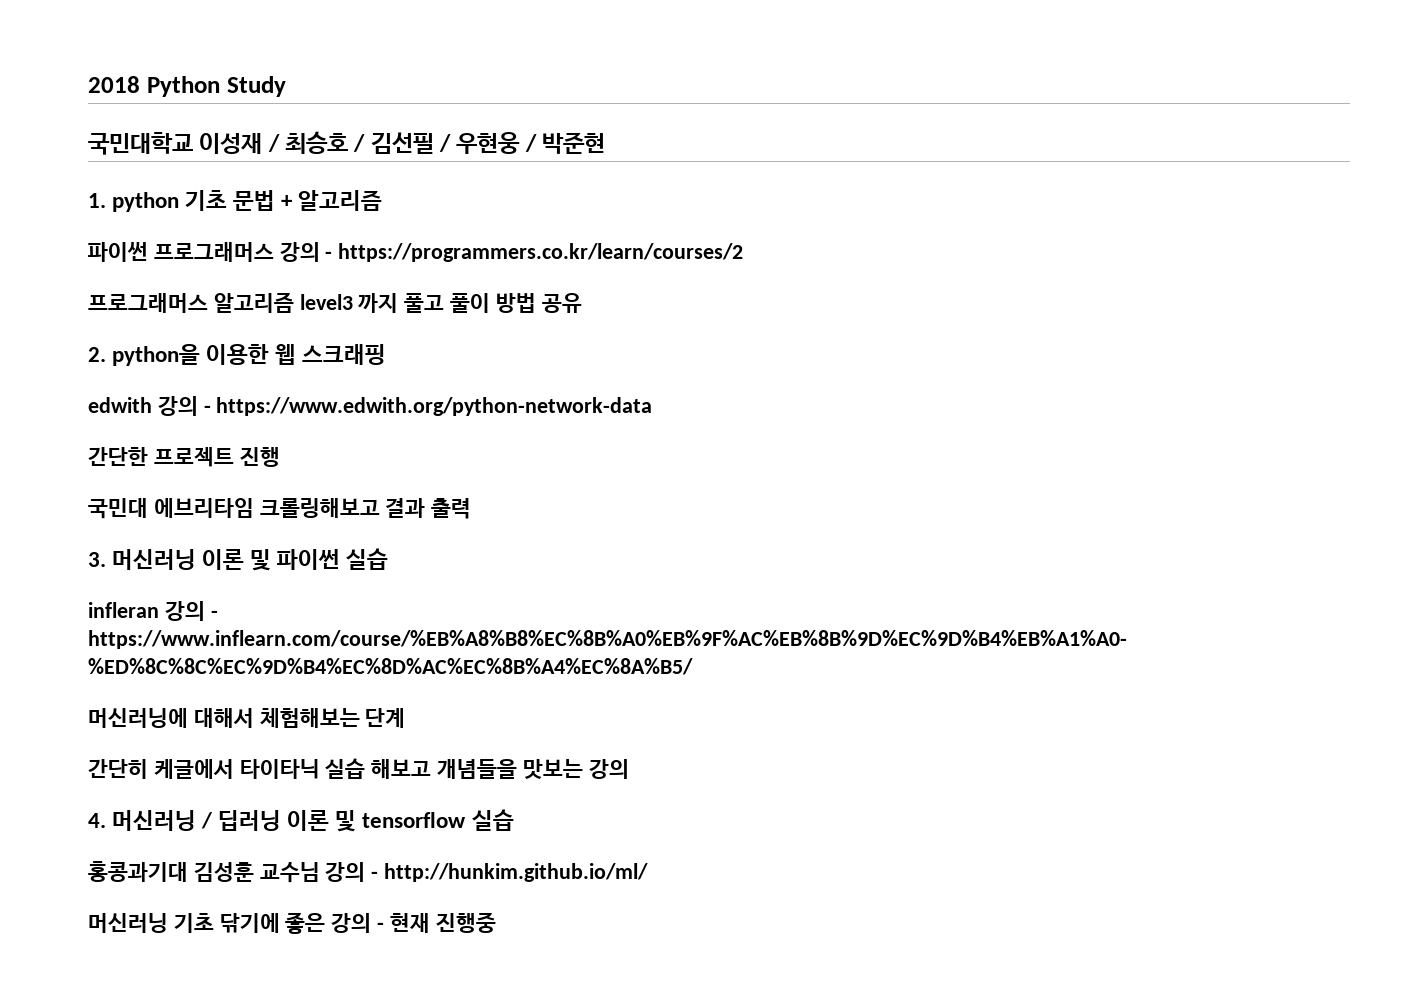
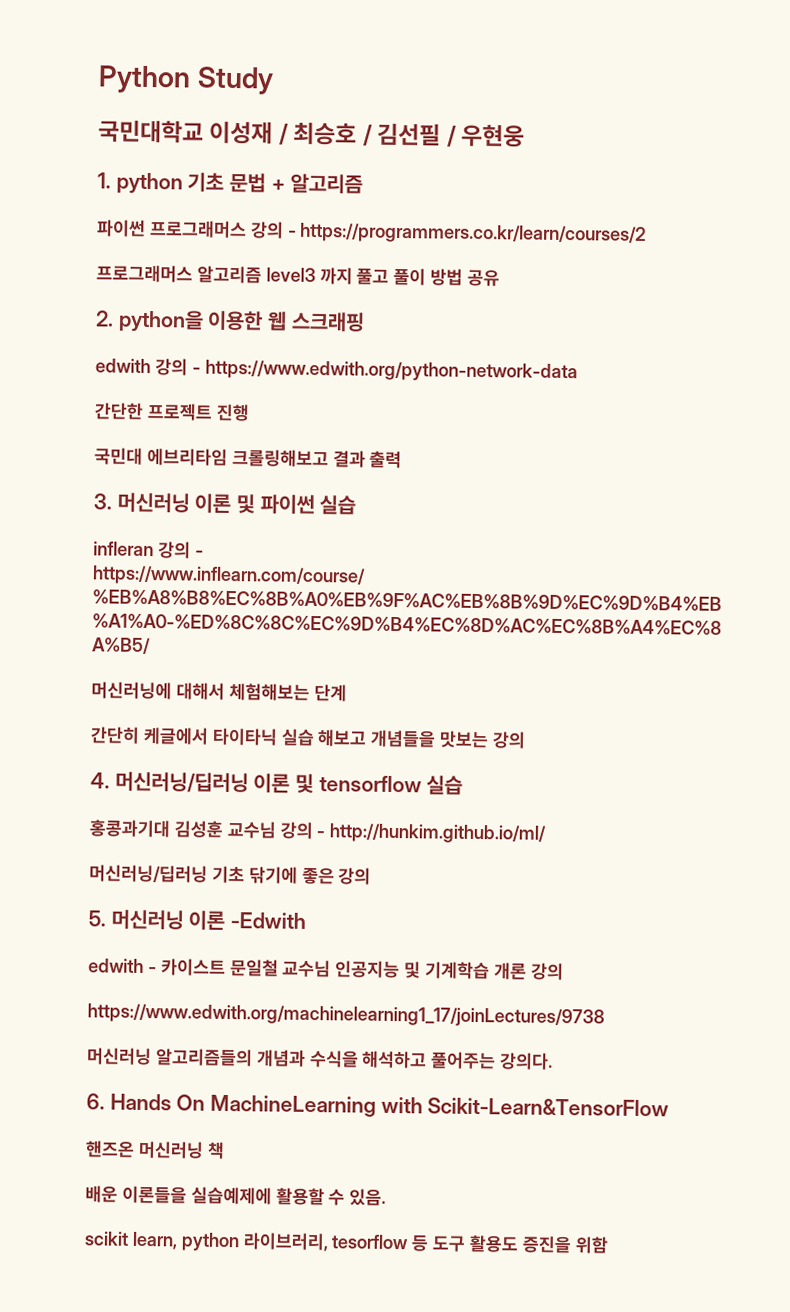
[88,76,140,93] 2018 -> (98, 79) none
[524,132,606,154] / 박준현 -> (526, 135) none
[112,810,282,831] 머신러닝 / 딥러닝 -> [114,771,249,794] 머신러닝/딥러닝
[88,913,168,933] 머신러닝 -> [89,864,208,883] 머신러닝/딥러닝
[377,912,496,933] - 현재 진행중 -> [88,909,307,930] [88,958,564,981] [87,1003,605,1028] [87,1047,554,1070] [86,1093,670,1117] [85,1140,225,1159] [85,1185,387,1206] [84,1231,609,1254] // 5. 머신러닝 이론 -Edwith // edwith - 카이스트 문일철 교수님 인공지능 및 기계학습 개론 강의 // https://www.edwith.org/machinelearning1_17/joinLectures/9738 // 머신러닝 알고리즘들의 개념과 수식을 해석하고 풀어주는 강의다. // 6. Hands On MachineLearning with Scikit-Learn&TensorFlow // 핸즈온 머신러닝 책 // 배운 이론들을 실습예제에 활용할 수 있음. // scikit learn, python 라이브러리, tesorflow 등 도구 활용도 증진을 위함

